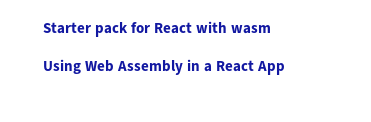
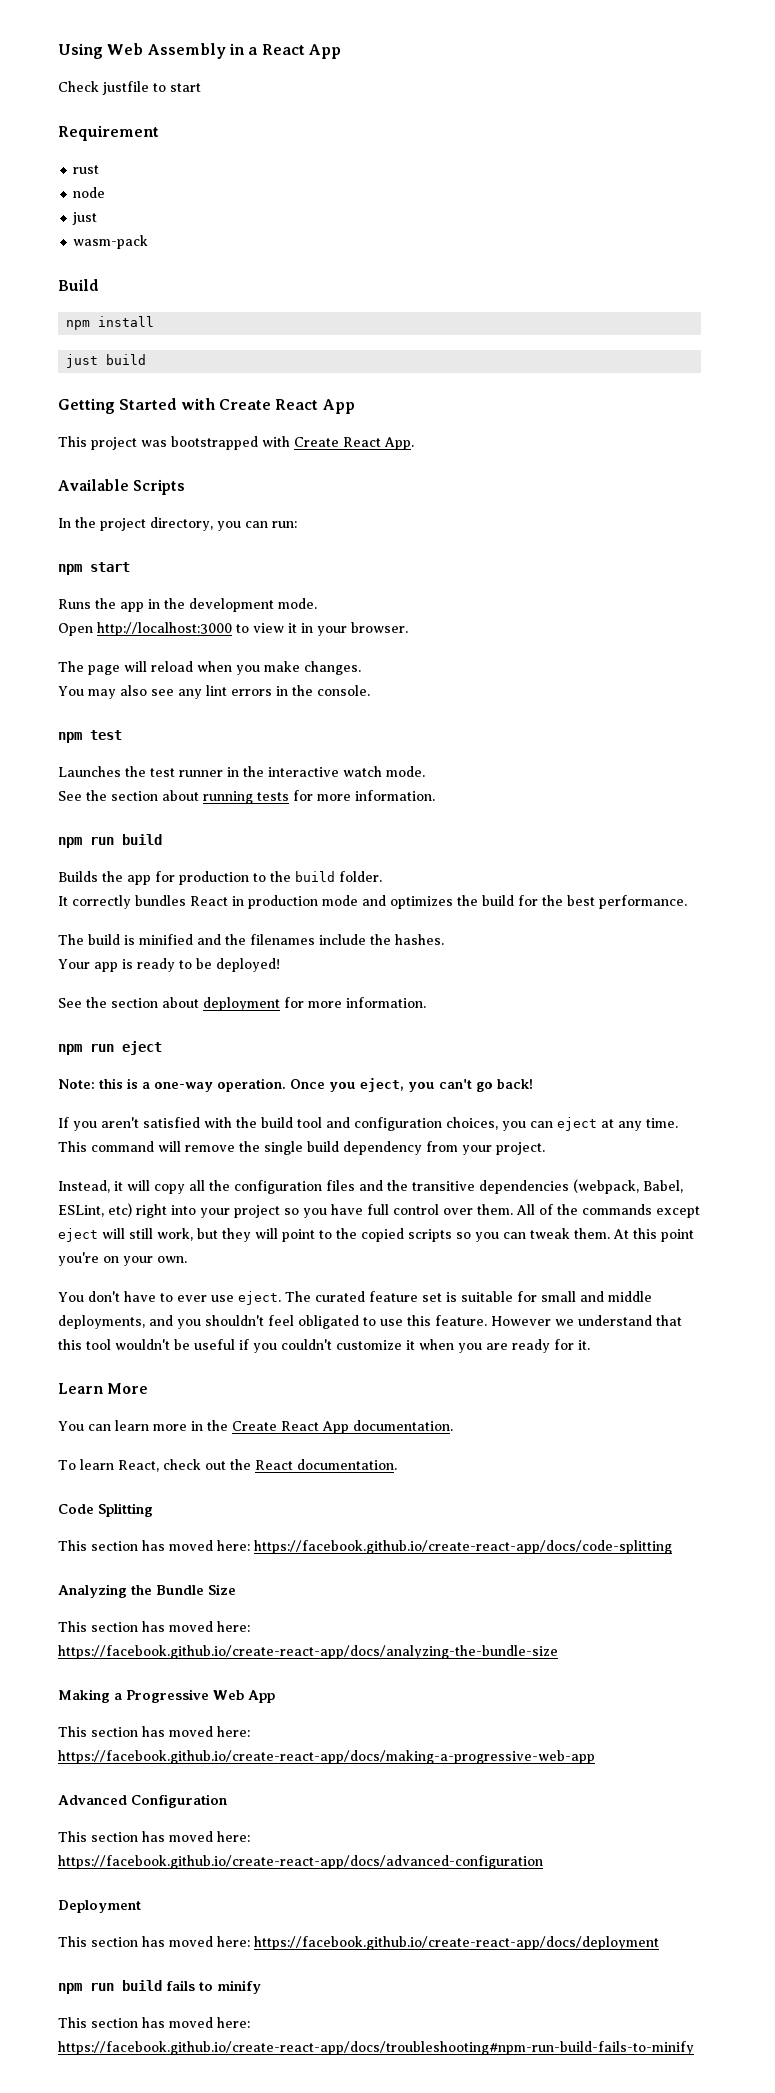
[43,21,272,37] Starter pack for React with wasm // -> (58, 51) none
(286, 68) none -> [58,81,201,95] [58,125,159,141] [73,165,100,174] [73,187,106,198] [72,212,98,225] [73,235,149,249] [58,279,99,291] [66,316,155,330] [66,354,147,368] [58,398,355,414] [58,436,414,450] [58,479,186,495] [58,517,297,531] [58,562,130,575] [58,598,317,612] [58,622,408,636] [58,661,361,675] [58,685,370,699] [58,730,122,743] [58,766,425,777] [58,790,435,804] [58,834,162,848] [58,871,382,885] [58,895,687,909] [58,934,444,945] [58,958,280,972] [58,997,426,1011] [58,1041,162,1055] [58,1078,533,1092] [58,1117,678,1131] [58,1141,545,1155] [58,1179,683,1194] [58,1203,700,1218] [58,1228,694,1242] [58,1252,187,1266] [58,1291,652,1305] [58,1315,682,1329] [58,1339,590,1353] [58,1383,149,1394] [58,1420,453,1434] [58,1459,397,1472] [58,1503,153,1517] [58,1540,672,1554] [58,1584,236,1598] [58,1621,250,1632] [58,1645,558,1659] [58,1689,275,1703] [58,1726,250,1737] [58,1750,595,1764] [58,1794,227,1808] [58,1831,250,1842] [58,1855,543,1869] [58,1900,141,1913] [58,1936,659,1950] [58,1980,261,1994] [58,2017,250,2028] [58,2041,694,2055] // Check justfile to start // Requirement // rust // node // just // wasm-pack // Build // npm install // just build // Getting Started with Create React App // This project was bootstrapped with Create React App. // Available Scripts // In the project directory, you can run: // npm start // Runs the app in the development mode. // Open http://localhost:3000 to view it in your browser. // The page will reload when you make changes. // You may also see any lint errors in the console. // npm test // Launches the test runner in the interactive watch mode. // See the section about running tests for more information. // npm run build // Builds the app for production to the build folder. // It correctly bundles React in production mode and optimizes the build for the best performance. // The build is minified and the filenames include the hashes. // Your app is ready to be deployed! // See the section about deployment for more information. // npm run eject // Note: this is a one-way operation. Once you eject, you can't go back! // If you aren't satisfied with the build tool and configuration choices, you can eject at any time. This command will remove the single build dependency from your project. // Instead, it will copy all the configuration files and the transitive dependencies (webpack, Babel, ESLint, etc) right into your project so you have full control over them. All of the commands except eject will still work, but they will point to the copied scripts so you can tweak them. At this point you're on your own. // You don't have to ever use eject. The curated feature set is suitable for small and middle deployments, and you shouldn't feel obligated to use this feature. However we understand that this tool wouldn't be useful if you couldn't customize it when you are ready for it. // Learn More // You can learn more in the Create React App documentation. // To learn React, check out the React documentation. // Code Splitting // This section has moved here: https://facebook.github.io/create-react-app/docs/code-splitting // Analyzing the Bundle Size // This section has moved here: https://facebook.github.io/create-react-app/docs/analyzing-the-bundle-size // Making a Progressive Web App // This section has moved here: https://facebook.github.io/create-react-app/docs/making-a-progressive-web-app // Advanced Configuration // This section has moved here: https://facebook.github.io/create-react-app/docs/advanced-configuration // Deployment // This section has moved here: https://facebook.github.io/create-react-app/docs/deployment // npm run build fails to minify // This section has moved here: https://facebook.github.io/create-react-app/docs/troubleshooting#npm-run-build-fails-to-minify

